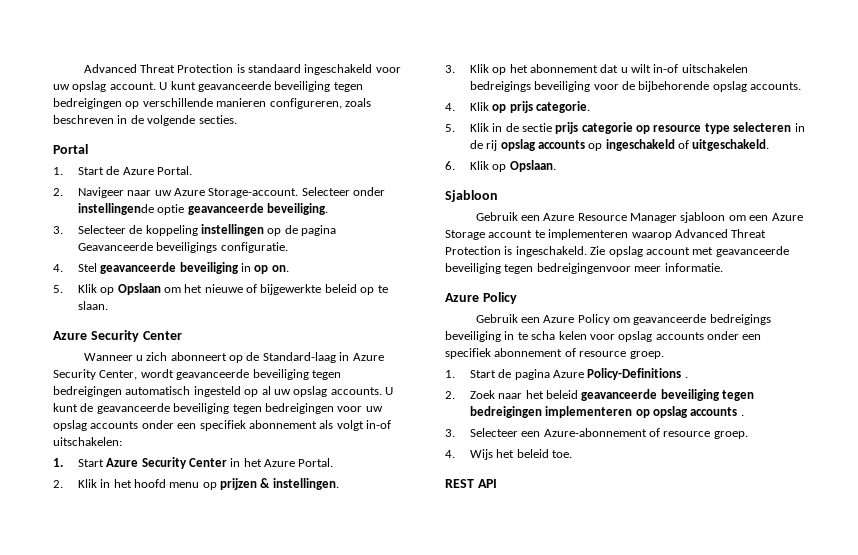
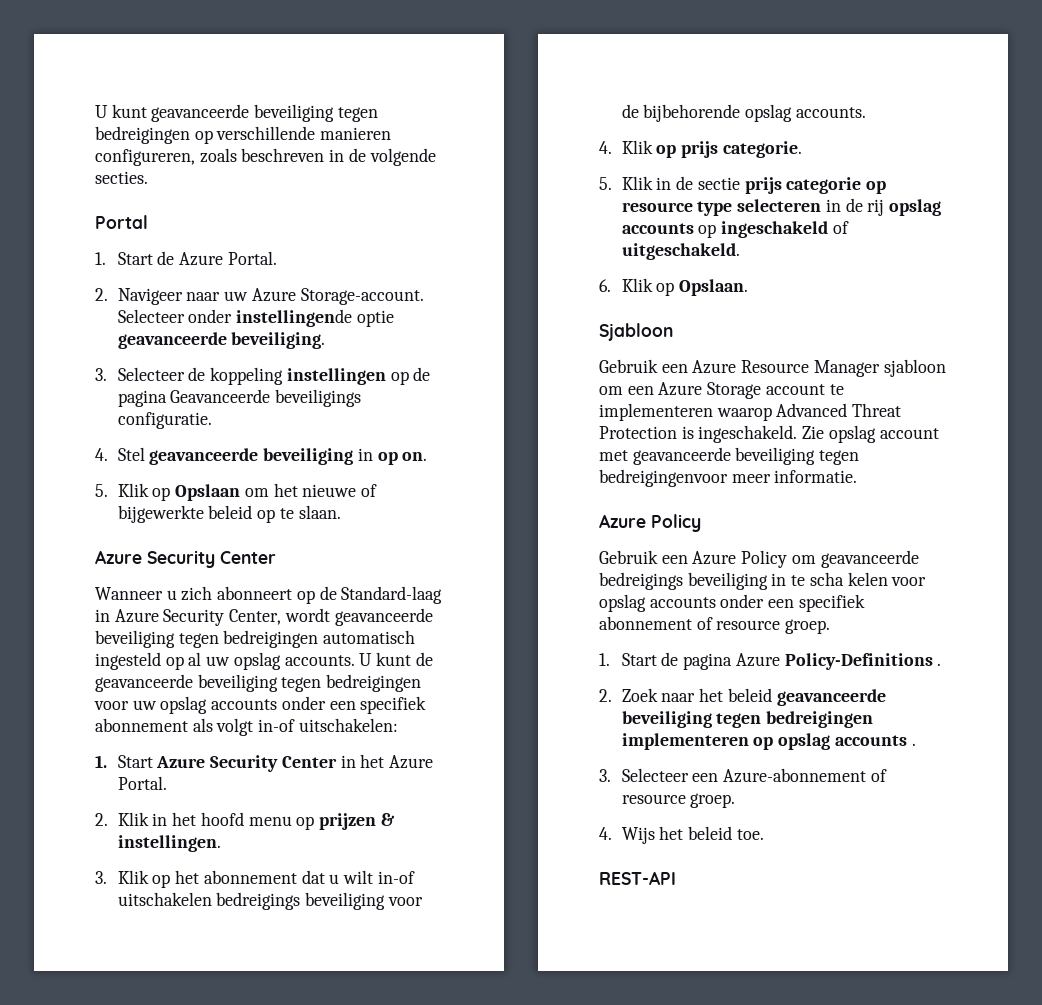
[83,64,401,75] [53,81,156,92] Advanced Threat Protection is standaard ingeschakeld voor uw opslag account. -> (95, 111) none
[445,479,497,488] REST API -> [599,871,676,885] REST-API

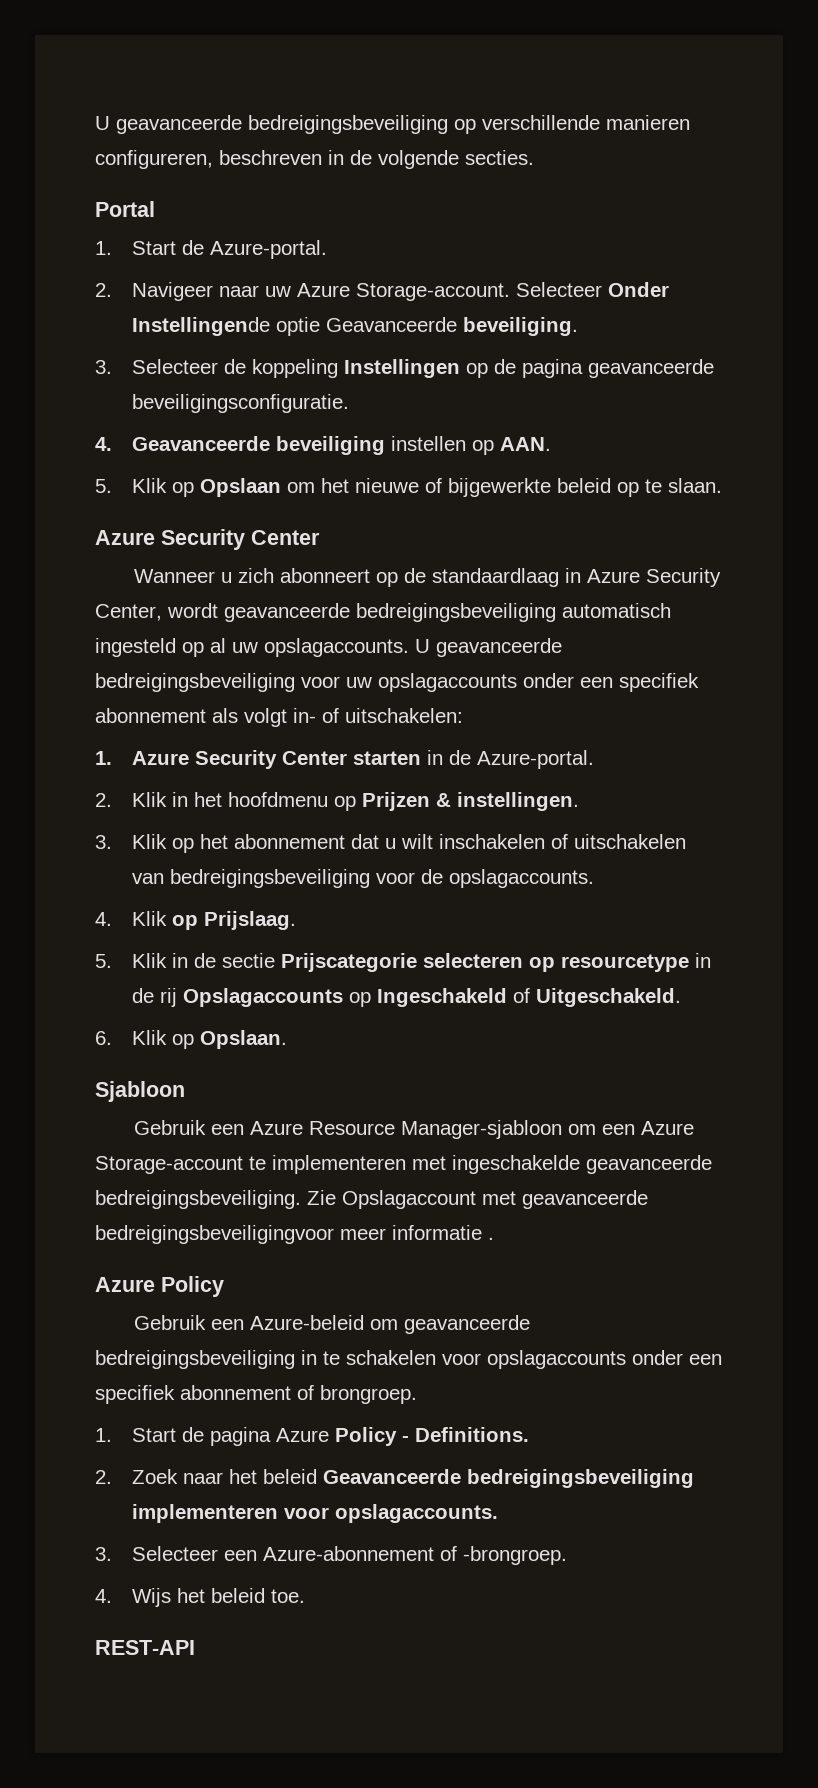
[95,104,378,122] [95,126,190,144] U kunt geavanceerde beveiliging tegen bedreigingen -> [95,115,448,134] U geavanceerde bedreigingsbeveiliging
[199,148,237,163] zoals -> (213, 159) none
[179,251,277,266] Azure Portal. -> [209,240,327,259] Azure-portal.
[188,309,394,327] [117,332,227,349] onder instellingende optie geavanceerde -> [607,282,669,297] [131,317,457,336] Onder Instellingende optie Geavanceerde
[286,368,386,385] instellingen -> [343,359,460,378] Instellingen
[170,389,362,407] [117,412,212,429] [95,447,428,465] Geavanceerde beveiligings configuratie. // 4. Stel geavanceerde beveiliging in op on. -> [587,359,714,378] [131,394,349,413] [95,436,551,455] geavanceerde beveiligingsconfiguratie. // 4. Geavanceerde beveiliging instellen op AAN.
[341,586,443,604] Standard-laag -> [431,568,559,587] standaardlaag
[95,630,319,648] beveiliging tegen bedreigingen -> [356,603,556,622] bedreigingsbeveiliging
[233,652,433,670] [95,674,422,692] [94,696,278,714] opslag accounts. U kunt de geavanceerde beveiliging tegen bedreigingen voor uw opslag accounts -> [264,638,562,657] [95,673,517,692] opslagaccounts. U geavanceerde bedreigingsbeveiliging voor uw opslagaccounts
[258,719,296,732] in-of -> [293,708,339,723] in- of
[117,754,434,772] [117,776,167,790] Start Azure Security Center in het Azure Portal. -> [131,750,594,769] Azure Security Center starten in de Azure-portal.
[200,812,377,830] hoofd menu op prijzen -> [227,792,430,811] hoofdmenu op Prijzen
[377,871,415,884] [117,892,423,910] [621,104,866,122] in-of uitschakelen bedreigings beveiliging voor de bijbehorende opslag accounts. -> [438,834,686,849] [131,869,594,888] inschakelen of uitschakelen van bedreigingsbeveiliging voor de opslagaccounts.
[681,141,802,158] prijs categorie. -> [203,911,296,930] Prijslaag.
[744,177,887,194] [621,198,942,216] [621,221,849,238] [621,243,740,260] prijs categorie op resource type selecteren in de rij opslag accounts op ingeschakeld of uitgeschakeld. -> [280,953,711,972] [131,988,681,1007] Prijscategorie selecteren op resourcetype in de rij Opslagaccounts op Ingeschakeld of Uitgeschakeld.
[813,359,946,377] Manager sjabloon -> [400,1120,562,1139] Manager-sjabloon
[707,382,844,399] [599,403,902,421] [599,425,939,443] [599,447,860,465] [599,469,858,487] [599,514,701,532] [599,550,919,568] [599,572,927,590] [599,594,716,612] Storage account te implementeren waarop Advanced Threat Protection is ingeschakeld. Zie opslag account met geavanceerde beveiliging tegen bedreigingenvoor meer informatie. // Azure Policy // Gebruik een Azure Policy om geavanceerde bedreigings beveiliging in te scha kelen voor opslag accounts -> [95,1155,712,1174] [95,1190,648,1209] [95,1225,494,1244] [95,1276,224,1297] [133,1315,530,1334] [95,1350,626,1369] Storage-account te implementeren met ingeschakelde geavanceerde bedreigingsbeveiliging. Zie Opslagaccount met geavanceerde bedreigingsbeveiligingvoor meer informatie . // Azure Policy // Gebruik een Azure-beleid om geavanceerde bedreigingsbeveiliging in te schakelen voor opslagaccounts
[716,619,831,634] resource groep. -> [320,1385,417,1404] brongroep.
[784,653,942,670] Policy-Definitions . -> [334,1427,529,1446] Policy - Definitions.
[776,689,886,706] [621,711,874,728] [621,733,916,750] geavanceerde beveiliging tegen bedreigingen implementeren op opslag accounts . -> [322,1469,694,1488] [131,1504,498,1523] Geavanceerde bedreigingsbeveiliging implementeren voor opslagaccounts.
[621,793,736,808] resource groep. -> [462,1546,567,1565] -brongroep.

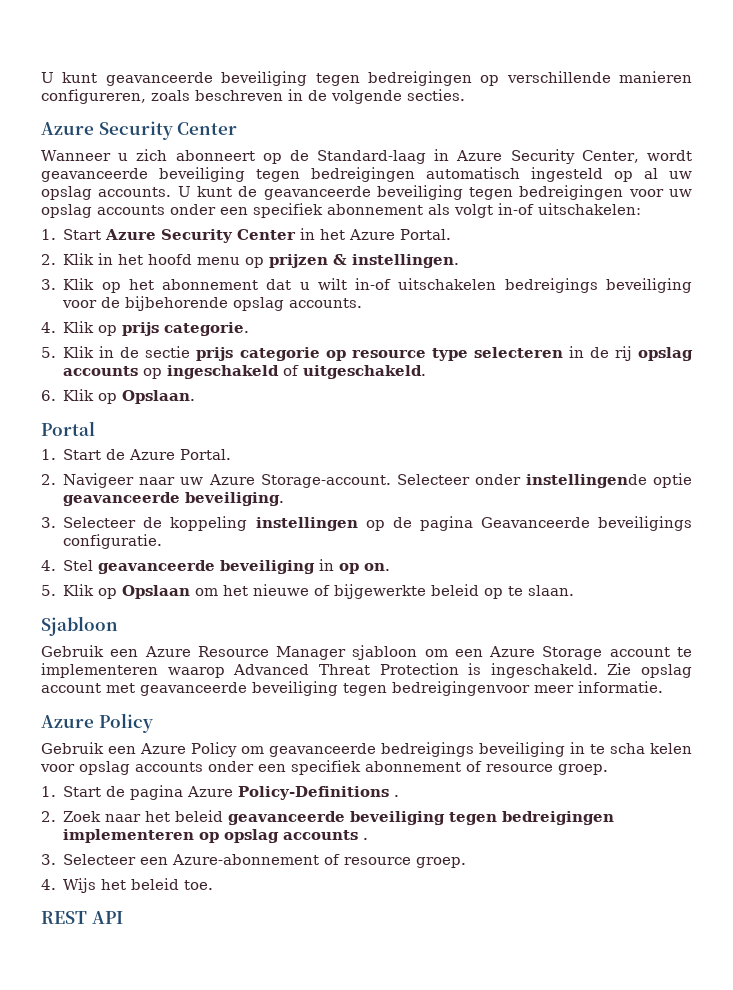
[95,115,448,134] U geavanceerde bedreigingsbeveiliging -> [41,71,472,86] U kunt geavanceerde beveiliging tegen bedreigingen
(213, 159) none -> [151,90,190,101] zoals
(534, 157) none -> [41,121,238,140] [41,149,692,164] [41,167,692,182] [41,185,692,200] [41,203,641,218] [41,228,452,243] [41,253,460,268] [41,278,692,293] [62,296,363,311] [41,321,250,336] [41,346,693,361] [63,365,427,379] [41,389,196,404] // Azure Security Center // Wanneer u zich abonneert op de Standard-laag in Azure Security Center, wordt geavanceerde beveiliging tegen bedreigingen automatisch ingesteld op al uw opslag accounts. U kunt de geavanceerde beveiliging tegen bedreigingen voor uw opslag accounts onder een specifiek abonnement als volgt in-of uitschakelen: // 1. Start Azure Security Center in het Azure Portal. // 2. Klik in het hoofd menu op prijzen & instellingen. // 3. Klik op het abonnement dat u wilt in-of uitschakelen bedreigings beveiliging voor de bijbehorende opslag accounts. // 4. Klik op prijs categorie. // 5. Klik in de sectie prijs categorie op resource type selecteren in de rij opslag accounts op ingeschakeld of uitgeschakeld. // 6. Klik op Opslaan.
[209,240,327,259] Azure-portal. -> [129,449,232,460] Azure Portal.
[607,282,669,297] [131,317,457,336] Onder Instellingende optie Geavanceerde -> [474,473,692,488] [63,492,181,506] onder instellingende optie geavanceerde
[343,359,460,378] Instellingen -> [255,517,358,531] instellingen
[587,359,714,378] [131,394,349,413] [95,436,551,455] geavanceerde beveiligingsconfiguratie. // 4. Geavanceerde beveiliging instellen op AAN. -> [480,516,692,531] [63,534,163,549] [41,559,391,574] Geavanceerde beveiligings configuratie. // 4. Stel geavanceerde beveiliging in op on.
[95,529,320,550] [133,568,721,587] [95,603,671,622] [95,638,562,657] [95,673,699,692] [95,708,463,727] [95,750,594,769] [95,792,579,811] [95,834,686,853] [131,869,594,888] [95,911,296,930] [95,953,711,972] [131,988,681,1007] [95,1030,287,1049] // Azure Security Center // Wanneer u zich abonneert op de standaardlaag in Azure Security Center, wordt geavanceerde bedreigingsbeveiliging automatisch ingesteld op al uw opslagaccounts. U geavanceerde bedreigingsbeveiliging voor uw opslagaccounts onder een specifiek abonnement als volgt in- of uitschakelen: // 1. Azure Security Center starten in de Azure-portal. // 2. Klik in het hoofdmenu op Prijzen & instellingen. // 3. Klik op het abonnement dat u wilt inschakelen of uitschakelen van bedreigingsbeveiliging voor de opslagaccounts. // 4. Klik op Prijslaag. // 5. Klik in de sectie Prijscategorie selecteren op resourcetype in de rij Opslagaccounts op Ingeschakeld of Uitgeschakeld. // 6. Klik op Opslaan. -> (575, 590) none
[400,1120,562,1139] Manager-sjabloon -> [276,645,418,660] Manager sjabloon
[95,1155,712,1174] [95,1190,648,1209] [95,1225,494,1244] [95,1276,224,1297] [133,1315,530,1334] [95,1350,626,1369] Storage-account te implementeren met ingeschakelde geavanceerde bedreigingsbeveiliging. Zie Opslagaccount met geavanceerde bedreigingsbeveiligingvoor meer informatie . // Azure Policy // Gebruik een Azure-beleid om geavanceerde bedreigingsbeveiliging in te schakelen voor opslagaccounts -> [542,646,692,660] [41,663,692,678] [41,681,663,696] [41,713,153,733] [41,742,692,757] [40,761,203,775] Storage account te implementeren waarop Advanced Threat Protection is ingeschakeld. Zie opslag account met geavanceerde beveiliging tegen bedreigingenvoor meer informatie. // Azure Policy // Gebruik een Azure Policy om geavanceerde bedreigings beveiliging in te scha kelen voor opslag accounts
[320,1385,417,1404] brongroep. -> [486,764,608,775] resource groep.
[334,1427,529,1446] Policy - Definitions. -> [238,786,400,800] Policy-Definitions .
[322,1469,694,1488] [131,1504,498,1523] Geavanceerde bedreigingsbeveiliging implementeren voor opslagaccounts. -> [228,811,615,825] [63,829,369,843] geavanceerde beveiliging tegen bedreigingen implementeren op opslag accounts .
[462,1546,567,1565] -brongroep. -> [344,857,467,868] resource groep.
[95,1640,195,1655] REST-API -> [41,911,123,924] REST API

